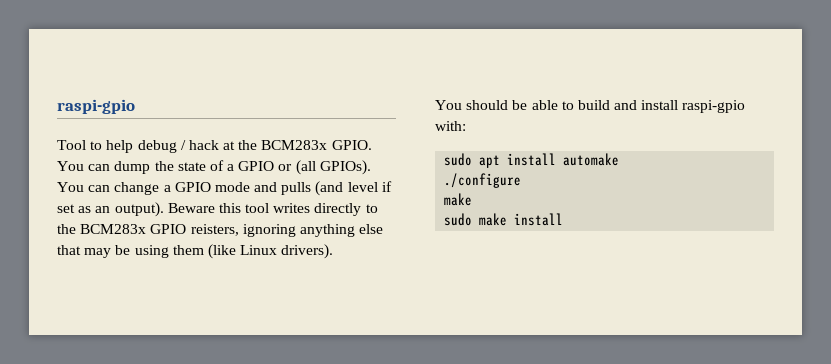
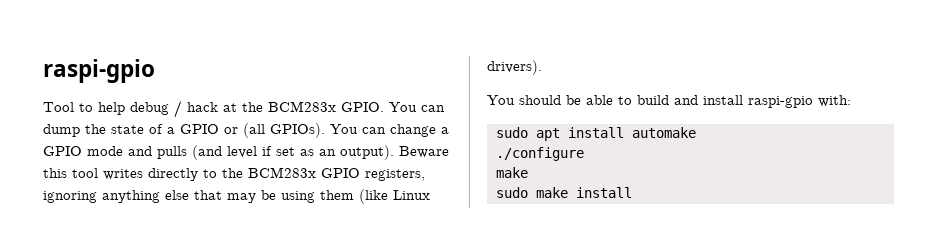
[190,224,239,236] reisters, -> [365,169,425,181] registers,

